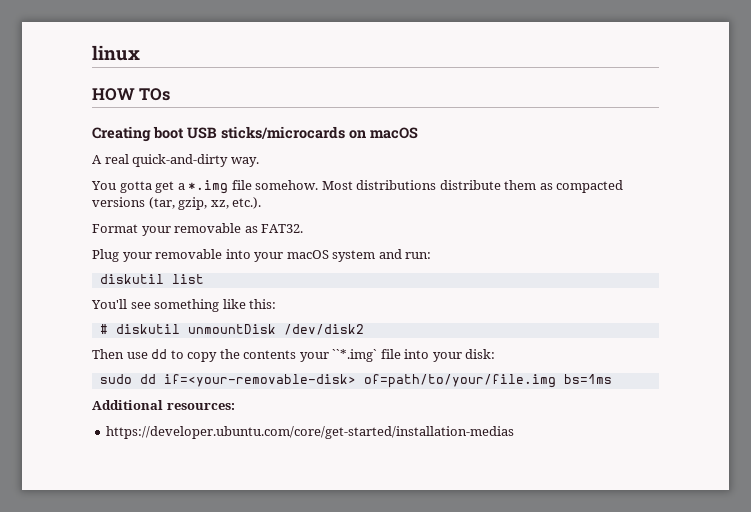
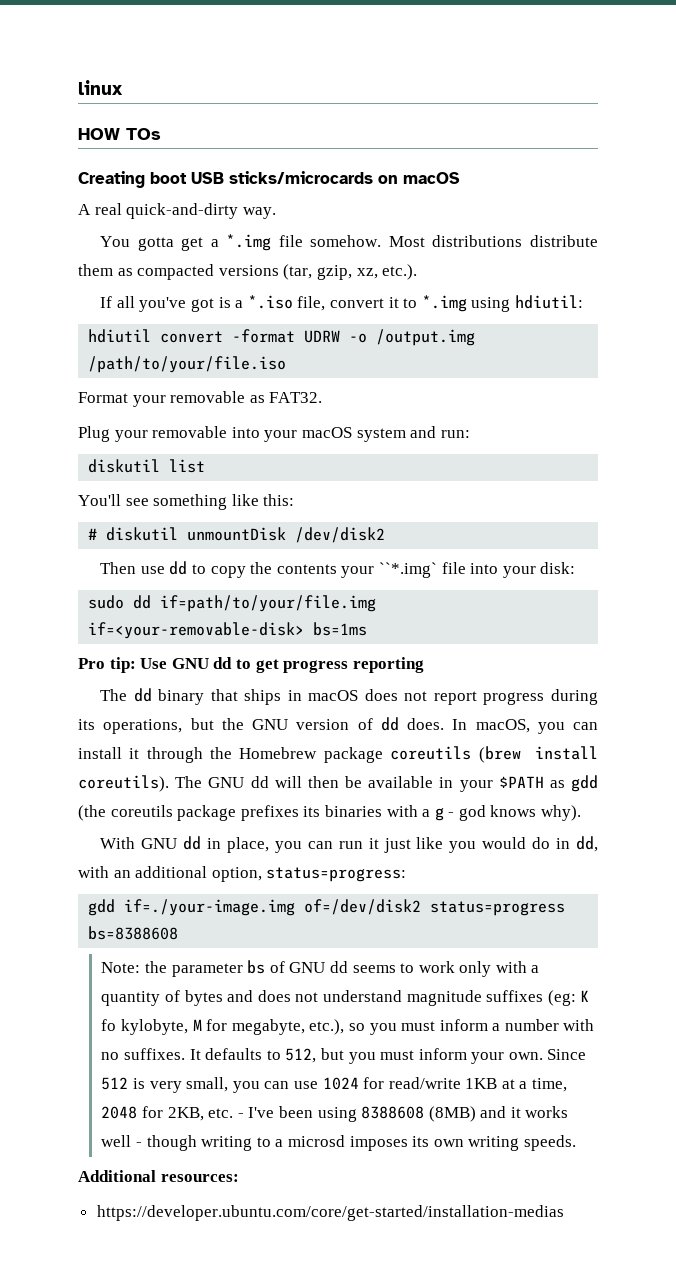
(262, 203) none -> [100,295,583,312] [88,329,476,346] [88,356,287,373] // If all you've got is a *.iso file, convert it to *.img using hdiutil: // hdiutil convert -format UDRW -o /output.img /path/to/your/file.iso
[163,374,556,388] if=<your-removable-disk> of=path/to/your/file.img -> [160,595,377,612] [88,622,305,639] if=path/to/your/file.img if=<your-removable-disk>
(612, 379) none -> [78,657,424,673] [100,688,598,705] [78,717,598,734] [78,746,598,763] [78,775,598,792] [78,805,582,821] [100,836,598,853] [78,866,407,882] [88,899,566,916] [88,926,179,940] [101,960,540,977] [101,990,590,1006] [101,1019,595,1035] [101,1048,587,1064] [101,1077,568,1093] [101,1106,569,1122] [101,1135,576,1151] // Pro tip: Use GNU dd to get progress reporting // The dd binary that ships in macOS does not report progress during its operations, but the GNU version of dd does. In macOS, you can install it through the Homebrew package coreutils (brew install coreutils). The GNU dd will then be available in your $PATH as gdd (the coreutils package prefixes its binaries with a g - god knows why). // With GNU dd in place, you can run it just like you would do in dd, with an additional option, status=progress: // gdd if=./your-image.img of=/dev/disk2 status=progress bs=8388608 // Note: the parameter bs of GNU dd seems to work only with a quantity of bytes and does not understand magnitude suffixes (eg: K fo kylobyte, M for megabyte, etc.), so you must inform a number with no suffixes. It defaults to 512, but you must inform your own. Since 512 is very small, you can use 1024 for read/write 1KB at a time, 2048 for 2KB, etc. - I've been using 8388608 (8MB) and it works well - though writing to a microsd imposes its own writing speeds.

